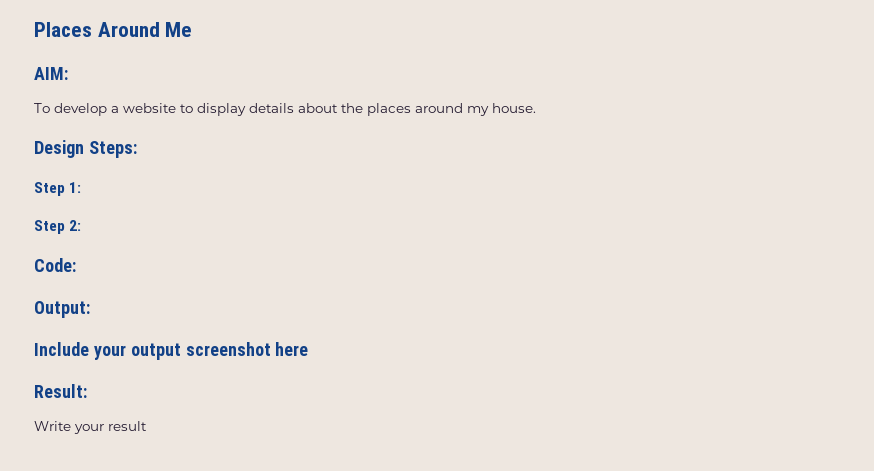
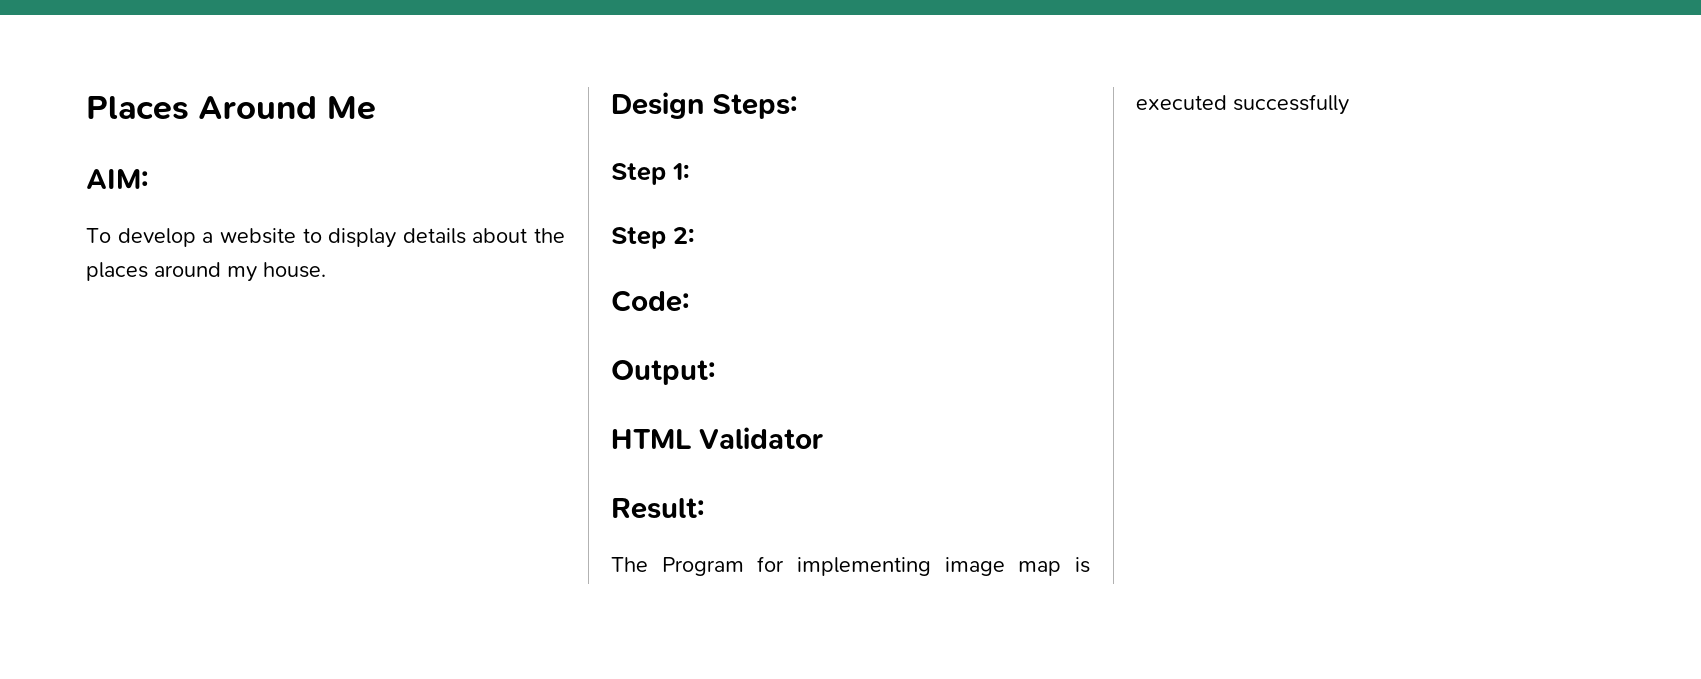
[34,342,309,360] [34,384,87,398] [34,421,147,434] Include your output screenshot here // Result: // Write your result -> [611,427,823,449] [611,498,705,519] [611,556,1090,576] [1136,94,1349,115] HTML Validator // Result: // The Program for implementing image map is executed successfully

